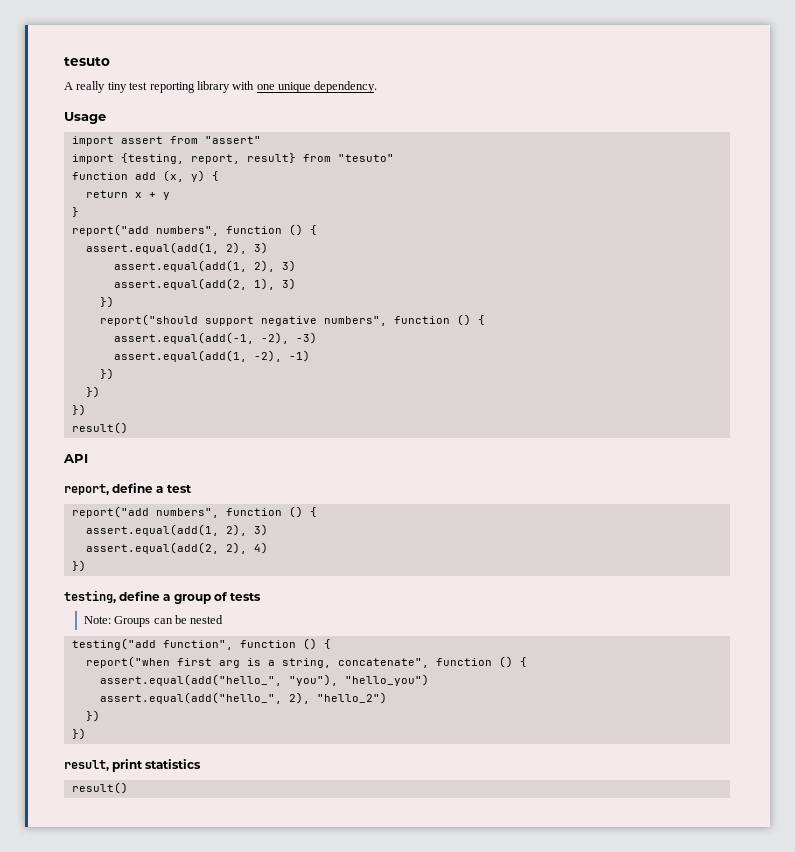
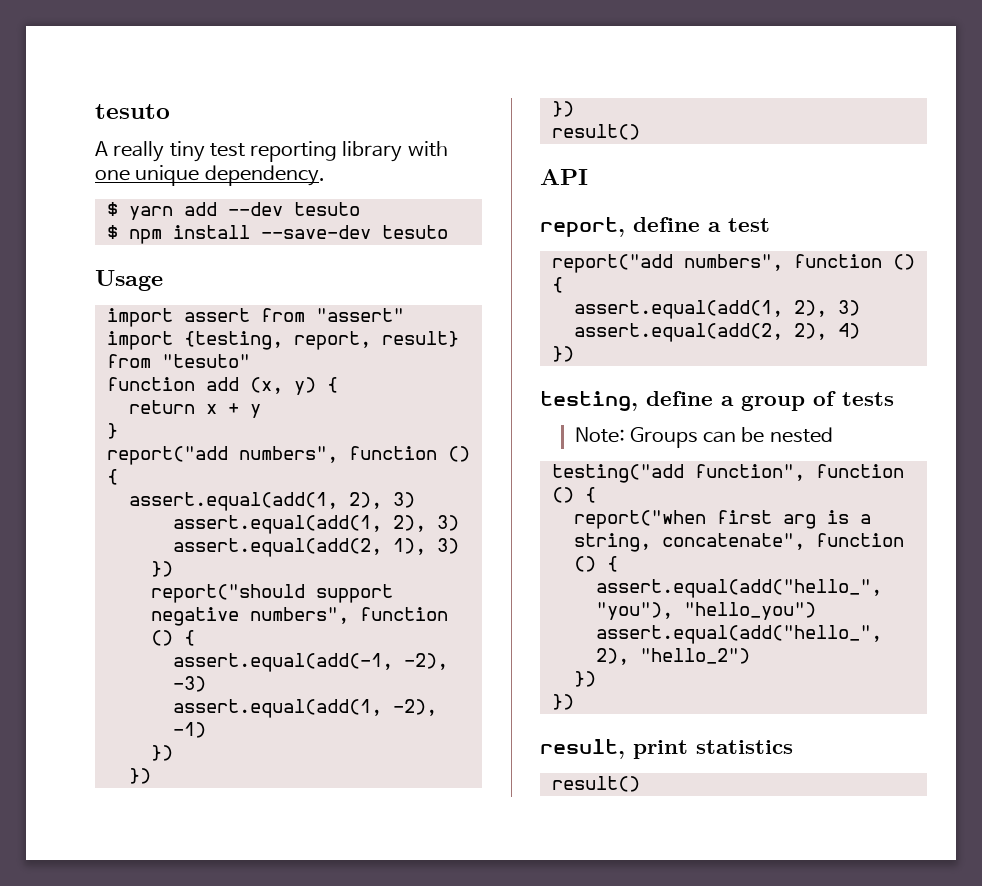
(378, 87) none -> [106,202,360,220] [106,225,448,244] // $ yarn add --dev tesuto // $ npm install --save-dev tesuto

